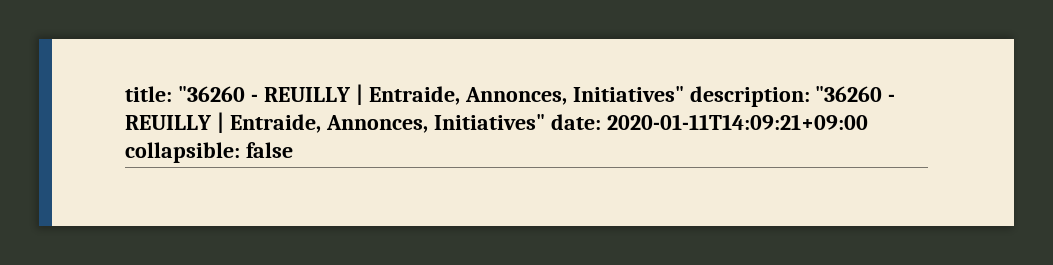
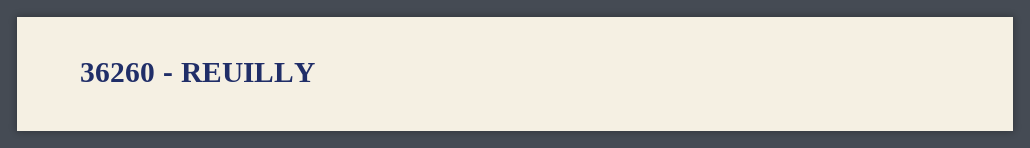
[125,84,896,107] [125,112,868,133] [125,142,293,163] title: "36260 - REUILLY | Entraide, Annonces, Initiatives" description: "36260 - REUILLY | Entraide, Annonces, Initiatives" date: 2020-01-11T14:09:21+09:00 collapsible: false -> [80,63,315,82] 36260 - REUILLY

